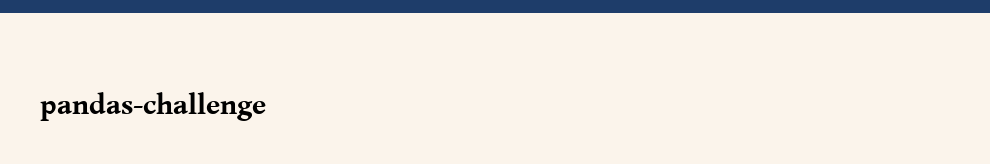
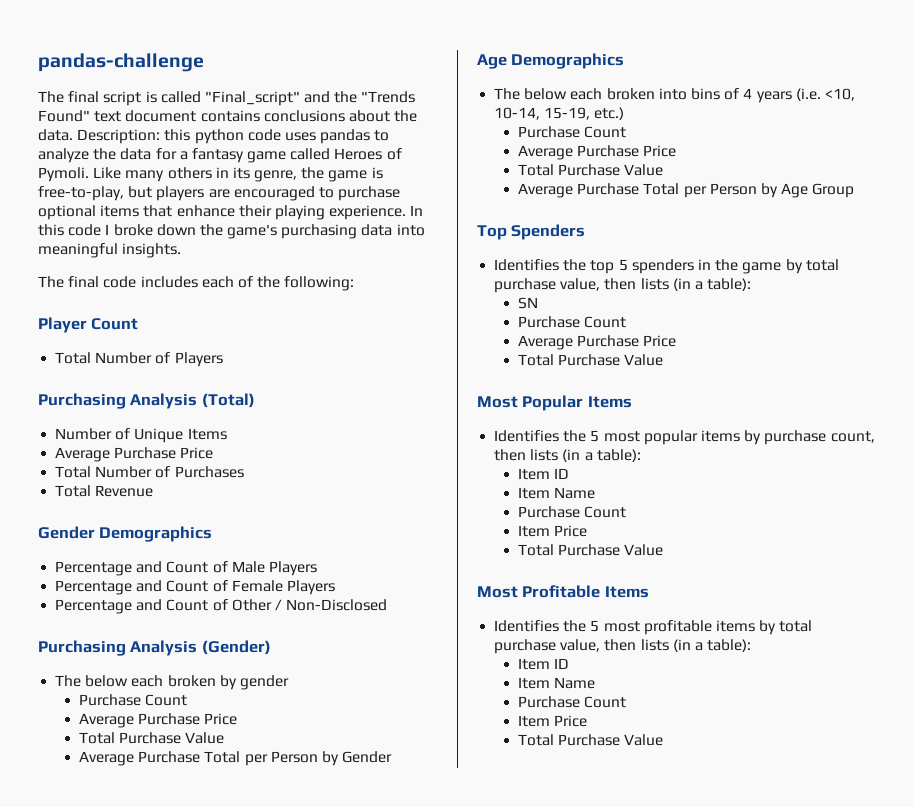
(266, 106) none -> [38,91,416,106] [38,110,418,122] [38,129,390,144] [38,148,402,163] [38,167,383,182] [38,186,401,201] [38,205,424,220] [38,224,425,239] [38,243,182,258] [38,276,355,291] [38,317,139,333] [55,352,223,367] [38,393,255,409] [55,428,227,443] [55,447,214,462] [55,466,244,478] [55,485,154,497] [38,526,213,542] [55,561,317,576] [55,580,335,595] [55,599,388,614] [38,640,271,656] [55,675,289,690] [79,694,188,706] [79,713,238,728] [79,732,225,744] [79,751,393,766] [477,53,625,69] [494,88,855,103] [494,107,625,120] [518,126,627,138] [518,145,677,160] [518,164,664,176] [518,183,855,198] [477,224,586,240] [494,259,839,274] [494,278,752,293] [518,297,539,309] [518,316,627,328] [518,335,677,350] [518,354,664,366] [477,395,632,411] [494,430,875,445] [494,449,641,462] [518,468,570,480] [518,487,596,499] [518,506,627,518] [518,525,588,537] [518,544,664,556] [477,585,649,598] [494,620,813,635] [494,639,752,654] [518,658,570,670] [518,677,596,689] [518,696,627,708] [518,715,588,727] [518,734,664,746] // The final script is called "Final_script" and the "Trends Found" text document contains conclusions about the data. Description: this python code uses pandas to analyze the data for a fantasy game called Heroes of Pymoli. Like many others in its genre, the game is free-to-play, but players are encouraged to purchase optional items that enhance their playing experience. In this code I broke down the game's purchasing data into meaningful insights. // The final code includes each of the following: // Player Count // Total Number of Players // Purchasing Analysis (Total) // Number of Unique Items // Average Purchase Price // Total Number of Purchases // Total Revenue // Gender Demographics // Percentage and Count of Male Players // Percentage and Count of Female Players // Percentage and Count of Other / Non-Disclosed // Purchasing Analysis (Gender) // The below each broken by gender // Purchase Count // Average Purchase Price // Total Purchase Value // Average Purchase Total per Person by Gender // Age Demographics // The below each broken into bins of 4 years (i.e. <10, 10-14, 15-19, etc.) // Purchase Count // Average Purchase Price // Total Purchase Value // Average Purchase Total per Person by Age Group // Top Spenders // Identifies the top 5 spenders in the game by total purchase value, then lists (in a table): // SN // Purchase Count // Average Purchase Price // Total Purchase Value // Most Popular Items // Identifies the 5 most popular items by purchase count, then lists (in a table): // Item ID // Item Name // Purchase Count // Item Price // Total Purchase Value // Most Profitable Items // Identifies the 5 most profitable items by total purchase value, then lists (in a table): // Item ID // Item Name // Purchase Count // Item Price // Total Purchase Value

